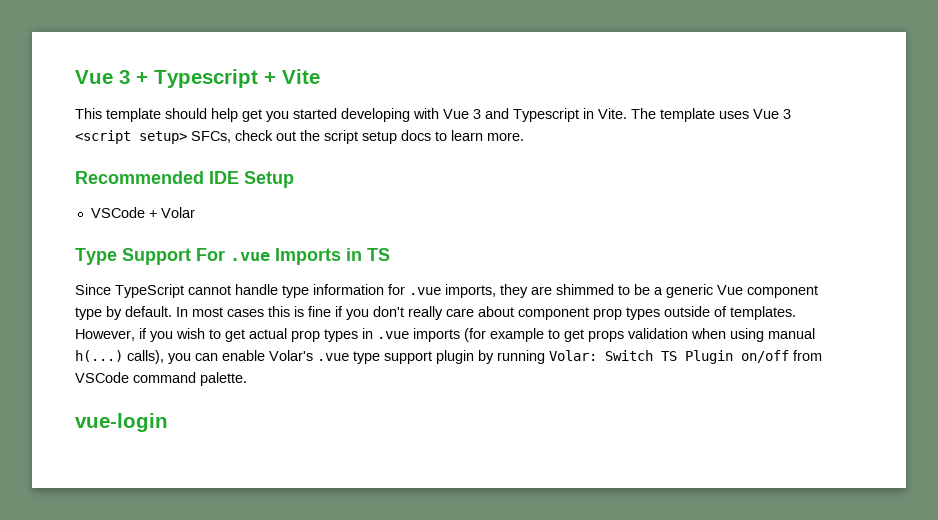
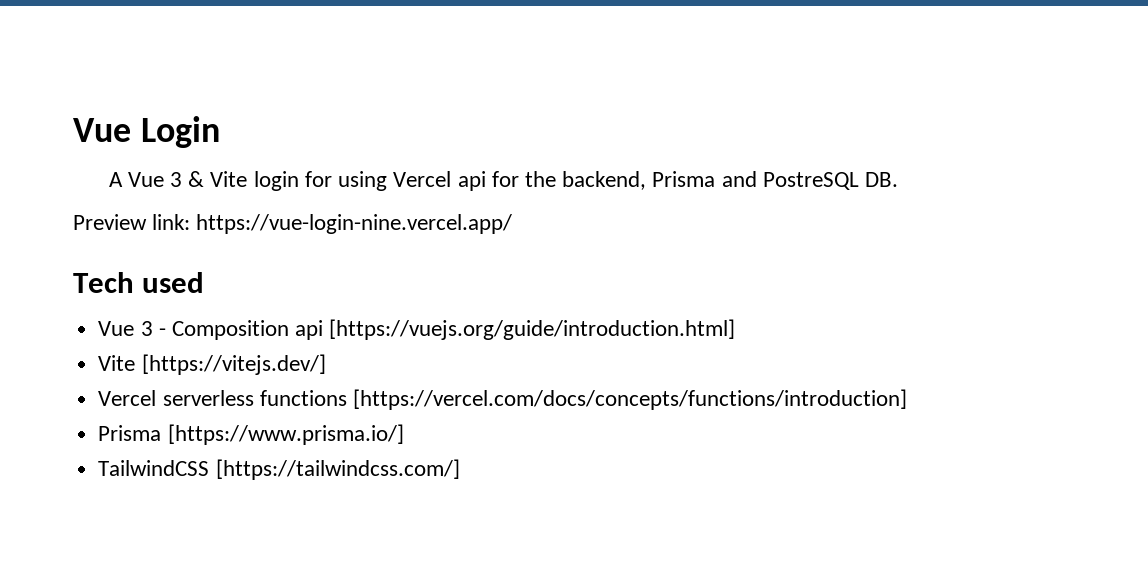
[75,69,320,88] [75,108,791,122] [75,130,524,144] [75,171,294,188] [90,207,195,218] [75,248,390,265] [75,284,818,298] [75,306,796,320] [75,328,815,342] [75,350,822,364] [75,372,247,386] [75,413,168,432] Vue 3 + Typescript + Vite // This template should help get you started developing with Vue 3 and Typescript in Vite. The template uses Vue 3 <script setup> SFCs, check out the script setup docs to learn more. // Recommended IDE Setup // VSCode + Volar // Type Support For .vue Imports in TS // Since TypeScript cannot handle type information for .vue imports, they are shimmed to be a generic Vue component type by default. In most cases this is fine if you don't really care about component prop types outside of templates. However, if you wish to get actual prop types in .vue imports (for example to get props validation when using manual h(...) calls), you can enable Volar's .vue type support plugin by running Volar: Switch TS Plugin on/off from VSCode command palette. // vue-login -> [73,116,220,148] [108,171,899,191] [73,214,513,234] [73,272,205,293] [98,319,736,340] [98,354,326,375] [98,389,907,410] [98,424,404,445] [98,459,460,480] Vue Login // A Vue 3 & Vite login for using Vercel api for the backend, Prisma and PostreSQL DB. // Preview link: https://vue-login-nine.vercel.app/ // Tech used // Vue 3 - Composition api [https://vuejs.org/guide/introduction.html] // Vite [https://vitejs.dev/] // Vercel serverless functions [https://vercel.com/docs/concepts/functions/introduction] // Prisma [https://www.prisma.io/] // TailwindCSS [https://tailwindcss.com/]

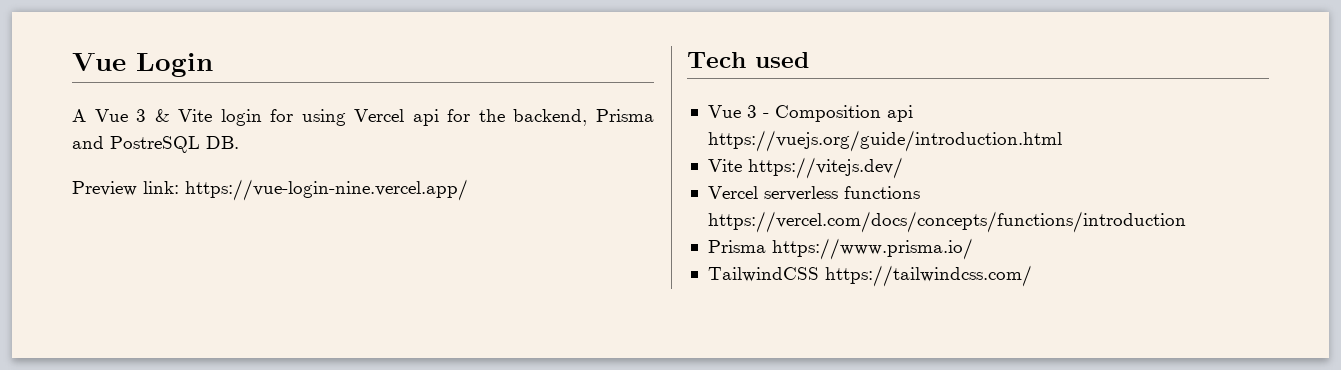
[329,319,736,340] [98,354,326,375] [https://vuejs.org/guide/introduction.html] // Vite [https://vitejs.dev/] -> [707,130,1062,152] [707,157,903,179] https://vuejs.org/guide/introduction.html // Vite https://vitejs.dev/
[352,389,907,410] [98,424,404,445] [https://vercel.com/docs/concepts/functions/introduction] // Prisma [https://www.prisma.io/] -> [707,211,1186,233] [707,238,973,260] https://vercel.com/docs/concepts/functions/introduction // Prisma https://www.prisma.io/
[215,459,460,480] [https://tailwindcss.com/] -> [824,265,1032,287] https://tailwindcss.com/

